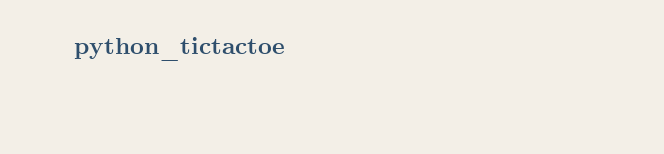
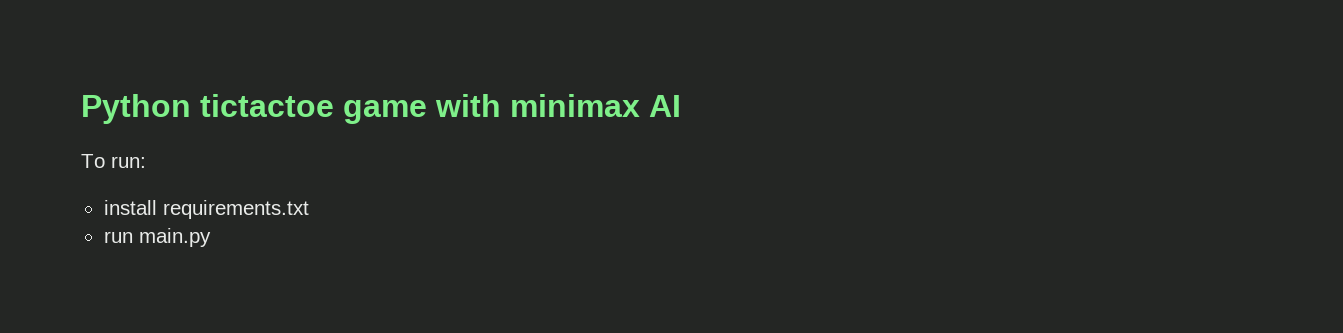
[74,37,285,61] python_tictactoe -> [81,94,681,124] [81,154,146,168] [103,200,309,219] [103,228,211,247] Python tictactoe game with minimax AI // To run: // install requirements.txt // run main.py

